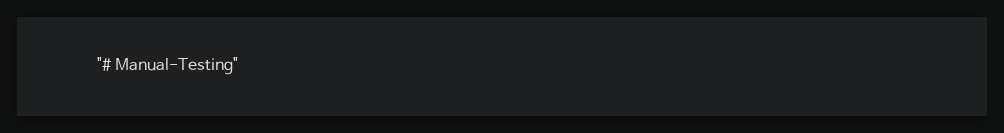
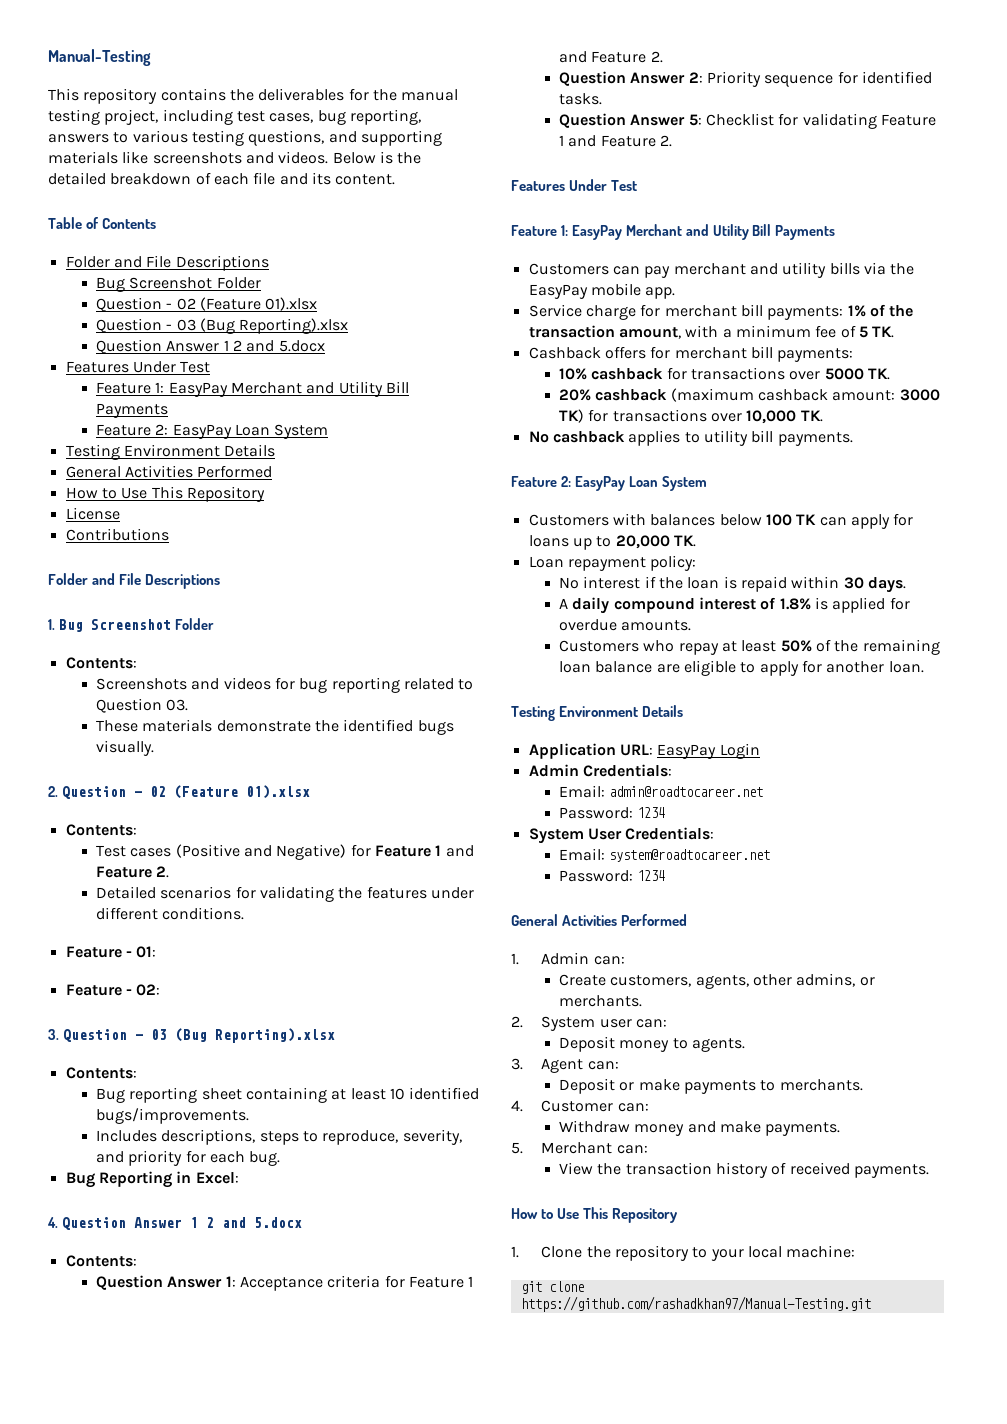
[97,57,239,75] "# Manual-Testing" -> [48,49,151,66] [48,88,459,104] [48,109,421,125] [48,130,442,146] [48,151,422,164] [48,172,396,185] [48,217,157,229] [65,255,269,271] [95,277,261,292] [95,297,318,312] [95,318,349,334] [95,339,325,354] [65,361,211,373] [95,381,409,397] [95,403,168,418] [95,424,329,439] [65,444,276,460] [65,465,273,478] [65,486,265,502] [65,507,120,520] [65,528,169,541] [48,573,221,589] [48,618,214,632] [65,657,137,669] [95,677,474,693] [95,698,189,713] [95,719,454,735] [95,740,154,756] [48,785,310,799] [65,824,137,836] [95,844,474,860] [95,866,170,878] [95,886,474,902] [95,907,245,920] [65,946,157,958] [65,984,161,996] [48,1028,335,1043] [65,1067,137,1079] [95,1087,480,1103] [95,1108,249,1124] [95,1129,462,1145] [95,1150,281,1166] [65,1171,239,1188] [47,1217,302,1230] [65,1255,137,1267] [95,1275,474,1291] [558,51,663,63] [558,71,932,87] [558,93,602,105] [558,113,936,129] [558,135,672,147] [511,179,638,191] [511,224,836,240] [528,262,915,278] [528,283,676,299] [528,304,914,320] [528,325,895,339] [528,346,854,362] [558,367,890,380] [558,388,940,402] [558,409,823,424] [528,430,853,446] [511,476,707,491] [528,513,914,529] [528,535,696,550] [528,555,697,571] [558,576,906,593] [558,597,910,614] [558,619,692,631] [558,639,940,655] [558,660,924,676] [511,705,684,721] [528,743,760,759] [528,764,672,777] [558,785,764,798] [558,807,666,819] [528,827,715,844] [558,848,771,862] [558,870,666,882] [511,914,688,926] [511,952,625,965] [558,973,875,989] [558,995,642,1007] [511,1016,667,1031] [558,1036,745,1052] [511,1058,619,1073] [558,1078,863,1094] [511,1100,649,1112] [558,1120,841,1136] [511,1142,648,1154] [558,1162,929,1178] [511,1207,679,1223] [511,1245,856,1261] [520,1281,584,1294] [520,1296,871,1312] Manual-Testing // This repository contains the deliverables for the manual testing project, including test cases, bug reporting, answers to various testing questions, and supporting materials like screenshots and videos. Below is the detailed breakdown of each file and its content. // Table of Contents // Folder and File Descriptions // Bug Screenshot Folder // Question - 02 (Feature 01).xlsx // Question - 03 (Bug Reporting).xlsx // Question Answer 1 2 and 5.docx // Features Under Test // Feature 1: EasyPay Merchant and Utility Bill Payments // Feature 2: EasyPay Loan System // Testing Environment Details // General Activities Performed // How to Use This Repository // License // Contributions // Folder and File Descriptions // 1. Bug Screenshot Folder // Contents: // Screenshots and videos for bug reporting related to Question 03. // These materials demonstrate the identified bugs visually. // 2. Question - 02 (Feature 01).xlsx // Contents: // Test cases (Positive and Negative) for Feature 1 and Feature 2. // Detailed scenarios for validating the features under different conditions. // Feature - 01: // Feature - 02: // 3. Question - 03 (Bug Reporting).xlsx // Contents: // Bug reporting sheet containing at least 10 identified bugs/improvements. // Includes descriptions, steps to reproduce, severity, and priority for each bug. // Bug Reporting in Excel: // 4. Question Answer 1 2 and 5.docx // Contents: // Question Answer 1: Acceptance criteria for Feature 1 and Feature 2. // Question Answer 2: Priority sequence for identified tasks. // Question Answer 5: Checklist for validating Feature 1 and Feature 2. // Features Under Test // Feature 1: EasyPay Merchant and Utility Bill Payments // Customers can pay merchant and utility bills via the EasyPay mobile app. // Service charge for merchant bill payments: 1% of the transaction amount, with a minimum fee of 5 TK. // Cashback offers for merchant bill payments: // 10% cashback for transactions over 5000 TK. // 20% cashback (maximum cashback amount: 3000 TK) for transactions over 10,000 TK. // No cashback applies to utility bill payments. // Feature 2: EasyPay Loan System // Customers with balances below 100 TK can apply for loans up to 20,000 TK. // Loan repayment policy: // No interest if the loan is repaid within 30 days. // A daily compound interest of 1.8% is applied for overdue amounts. // Customers who repay at least 50% of the remaining loan balance are eligible to apply for another loan. // Testing Environment Details // Application URL: EasyPay Login // Admin Credentials: // Email: admin@roadtocareer.net // Password: 1234 // System User Credentials: // Email: system@roadtocareer.net // Password: 1234 // General Activities Performed // 1. Admin can: // Create customers, agents, other admins, or merchants. // 2. System user can: // Deposit money to agents. // 3. Agent can: // Deposit or make payments to merchants. // 4. Customer can: // Withdraw money and make payments. // 5. Merchant can: // View the transaction history of received payments. // How to Use This Repository // 1. Clone the repository to your local machine: // git clone https://github.com/rashadkhan97/Manual-Testing.git

